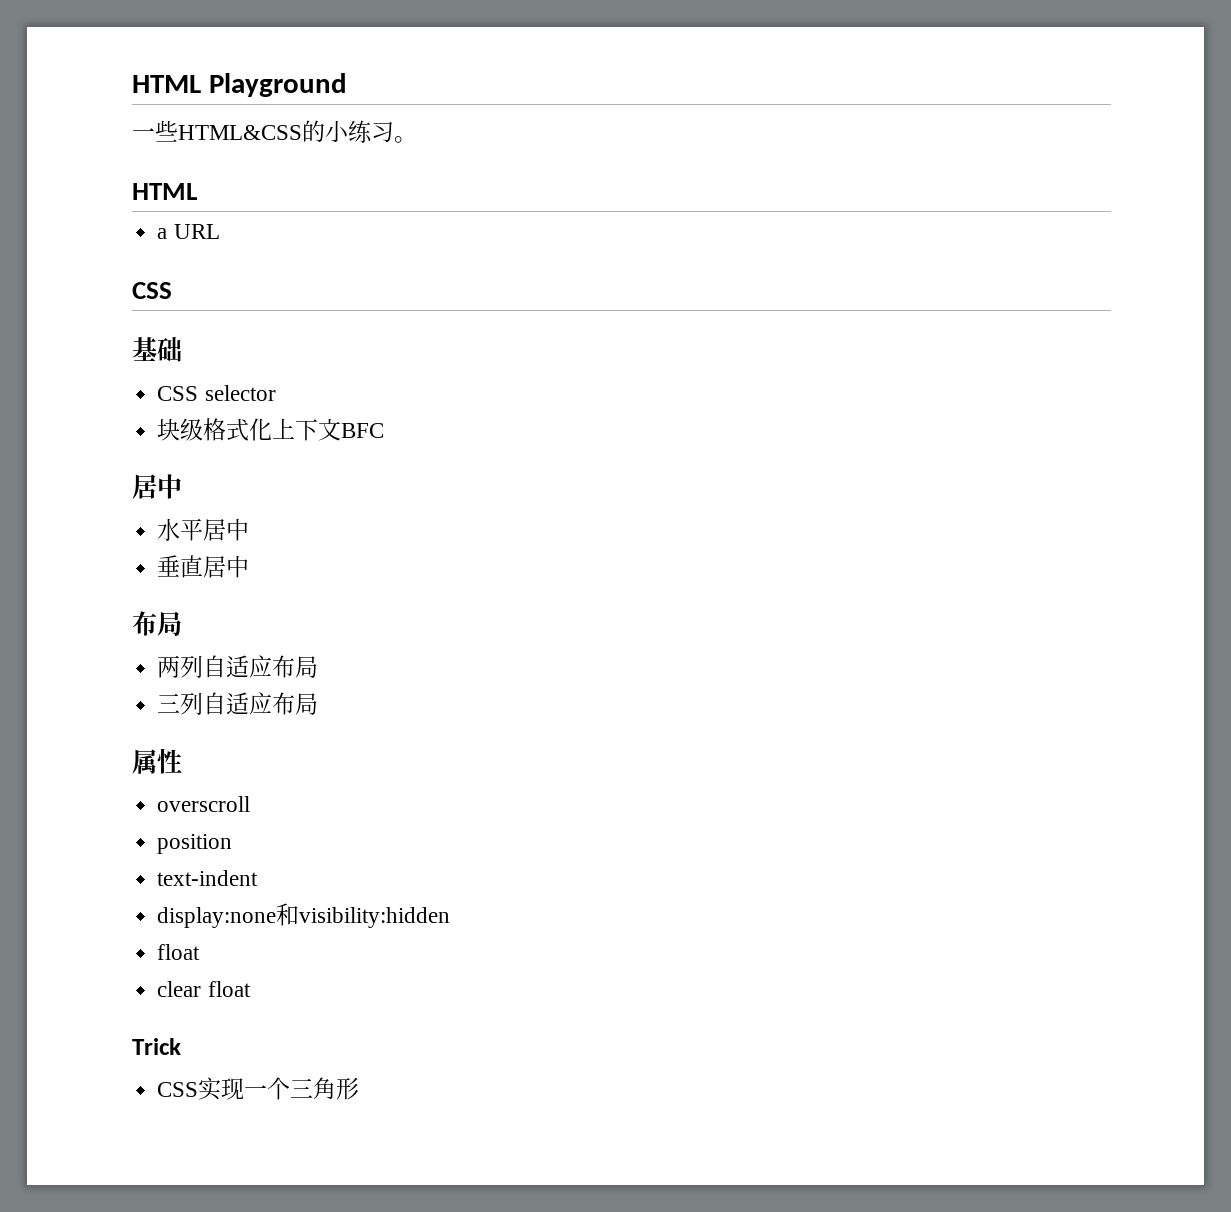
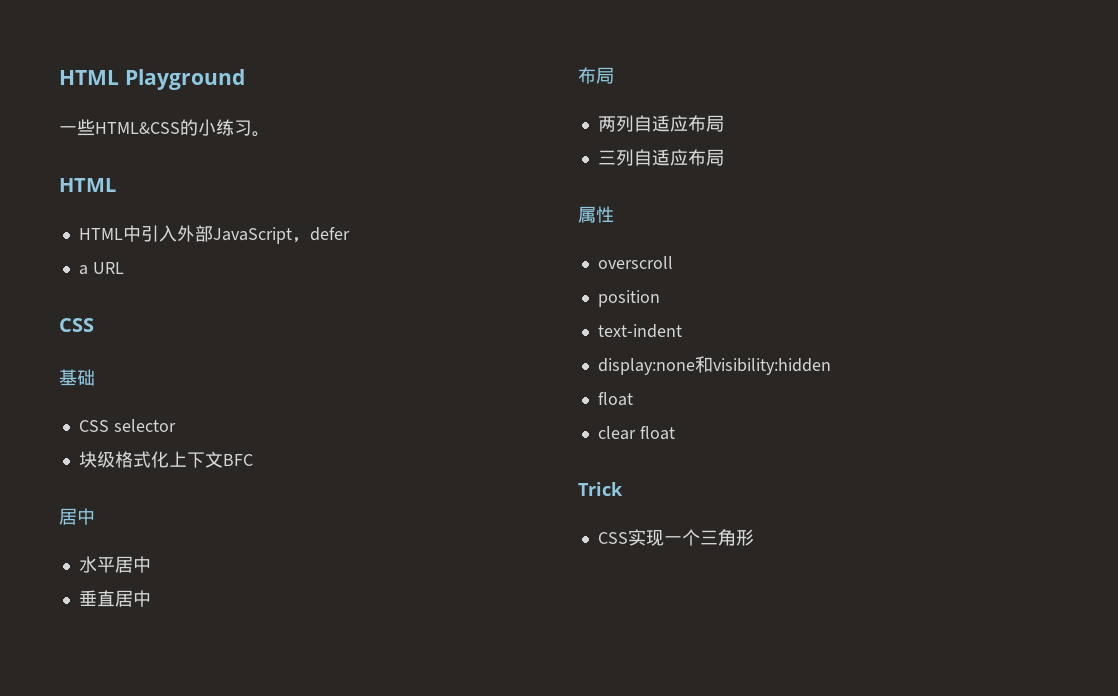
(197, 191) none -> [78,225,350,244] // HTML中引入外部JavaScript，defer

